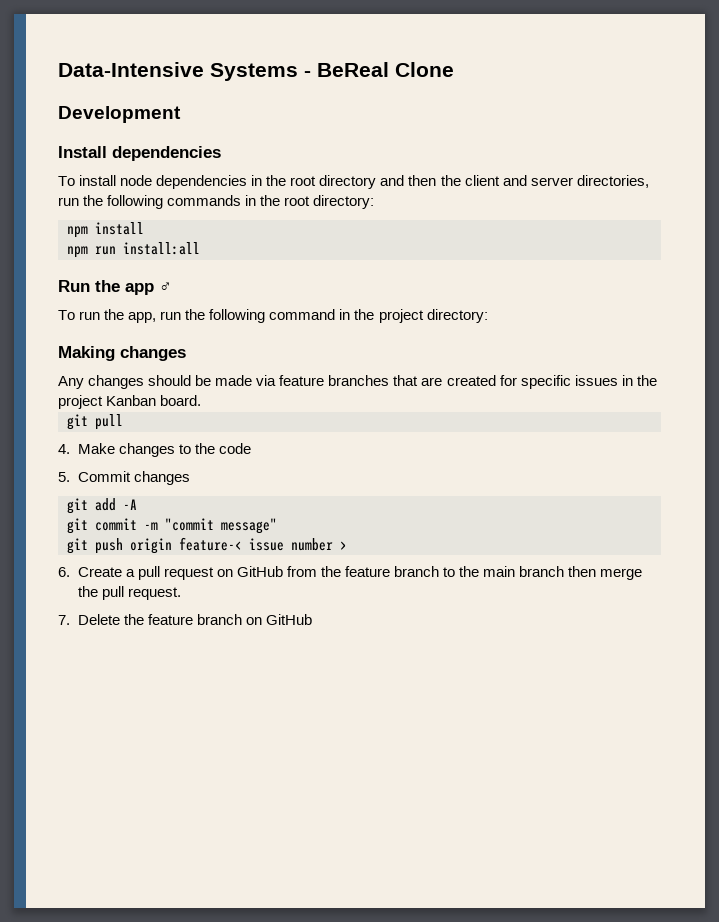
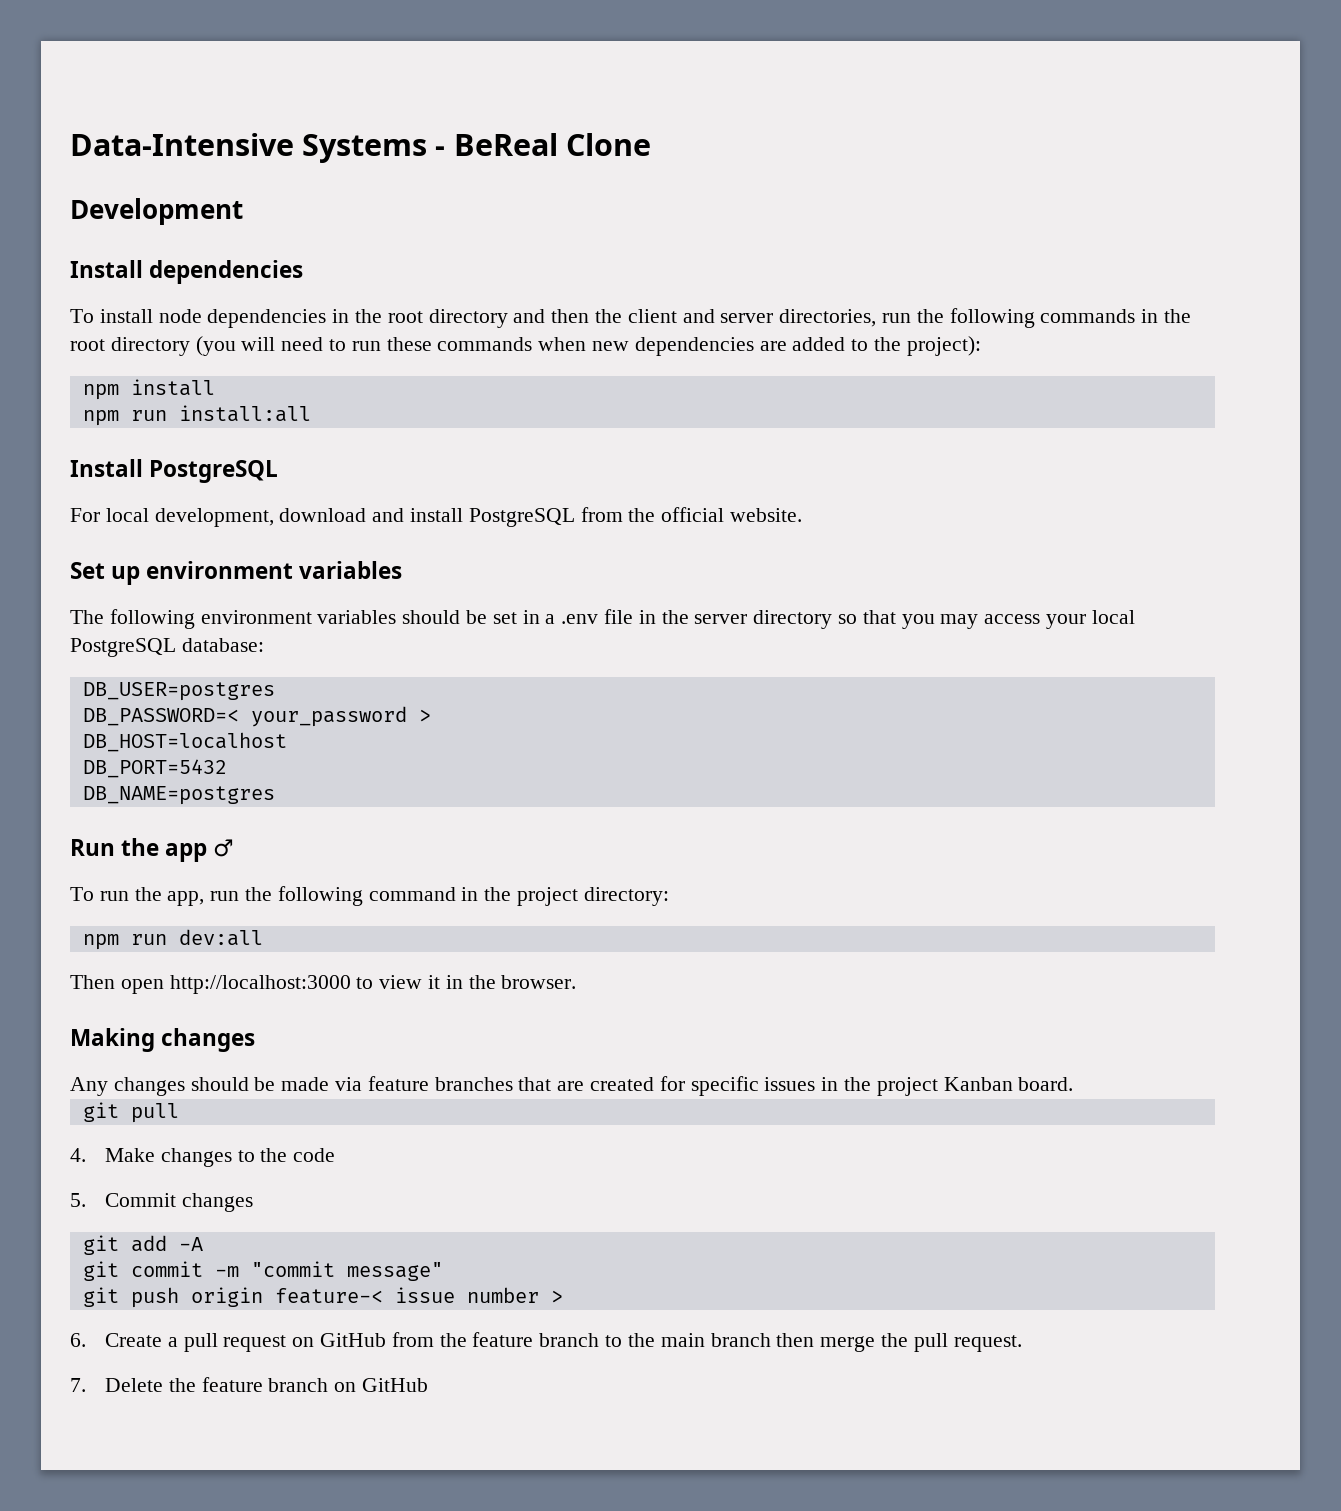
[313,195,375,209] directory: -> [110,336,981,356] directory (you will need to run these commands when new dependencies are added to the project):
(200, 248) none -> [70,459,279,483] [70,507,803,527] [70,561,403,585] [70,609,1135,629] [70,638,264,657] [82,682,275,701] [82,706,431,727] [82,732,287,752] [82,759,227,778] [82,786,275,805] // Install PostgreSQL // For local development, download and install PostgreSQL from the official website. // Set up environment variables // The following environment variables should be set in a .env file in the server directory so that you may access your local PostgreSQL database: // DB_USER=postgres // DB_PASSWORD=< your_password > // DB_HOST=localhost // DB_PORT=5432 // DB_NAME=postgres
(488, 316) none -> [82,929,263,950] [70,975,577,994] // npm run dev:all // Then open http://localhost:3000 to view it in the browser.

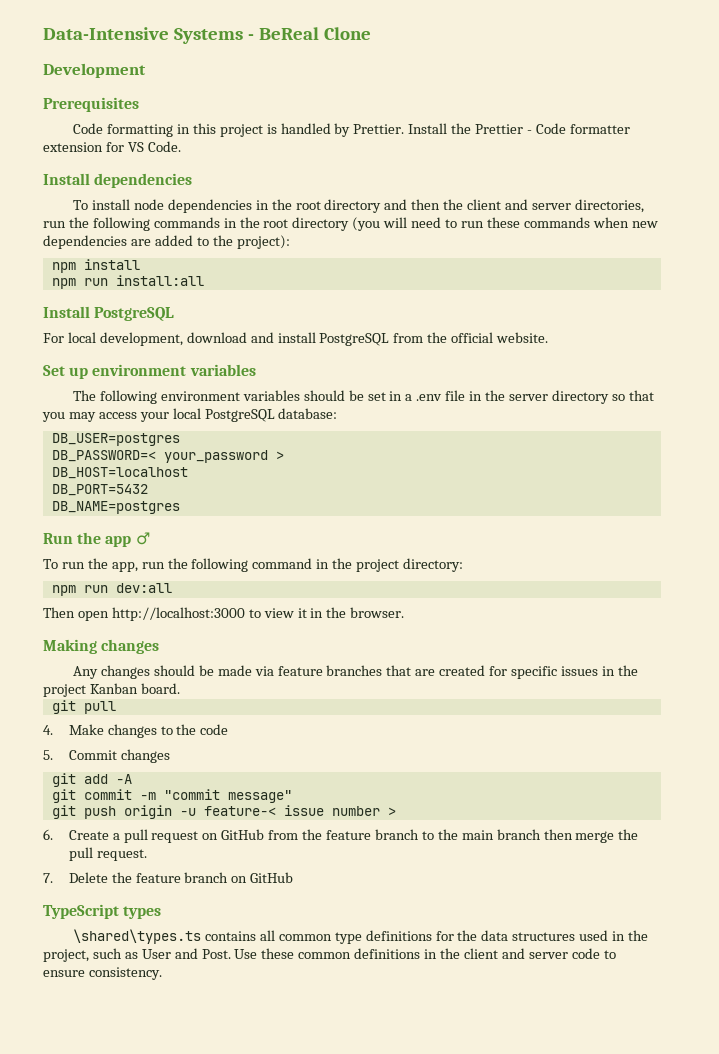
(243, 211) none -> [43,97,139,112] [73,123,630,137] [43,141,181,152] // Prerequisites // Code formatting in this project is handled by Prettier. Install the Prettier - Code formatter extension for VS Code.
(263, 1297) none -> [179,808,196,816] -u
(429, 1385) none -> [43,904,162,919] [73,929,649,944] [43,948,616,962] [43,967,162,980] // TypeScript types // \shared\types.ts contains all common type definitions for the data structures used in the project, such as User and Post. Use these common definitions in the client and server code to ensure consistency.

